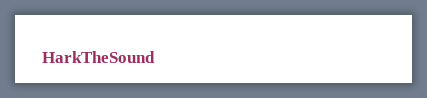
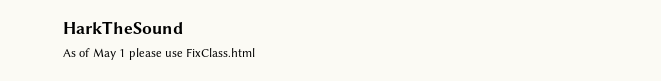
(155, 57) none -> [63,48,256,60] // As of May 1 please use FixClass.html

